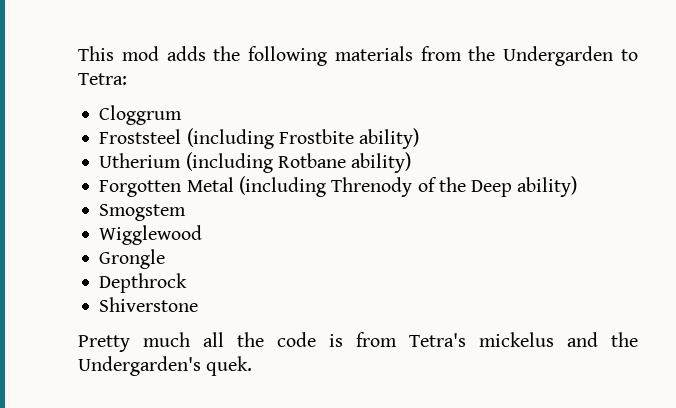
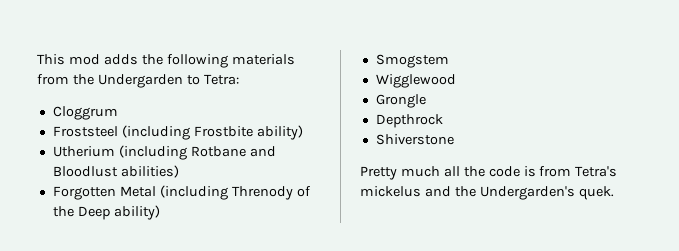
[351,152,412,173] ability) -> [249,146,276,157] [52,165,179,178] and Bloodlust abilities)

